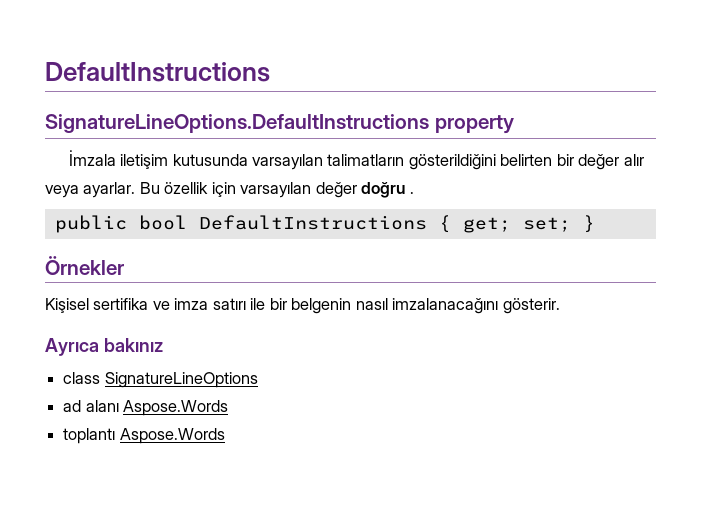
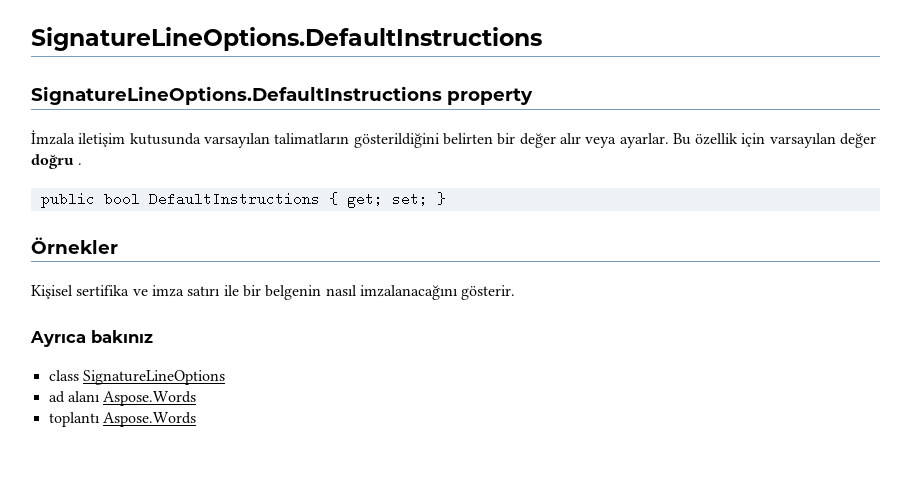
[45,62,270,82] DefaultInstructions -> [31,27,542,51] SignatureLineOptions.DefaultInstructions

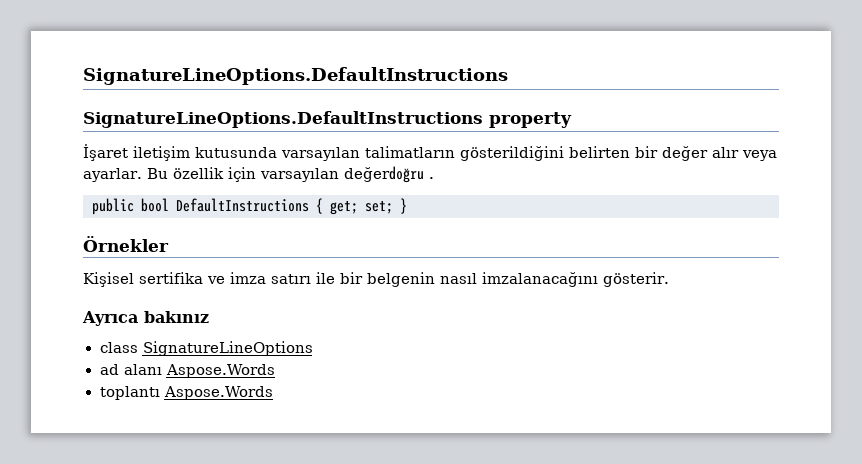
[31,130,75,145] İmzala -> [83,144,128,161] İşaret
[840,133,877,148] [31,154,74,169] değer doğru -> [343,166,424,183] değerdoğru

